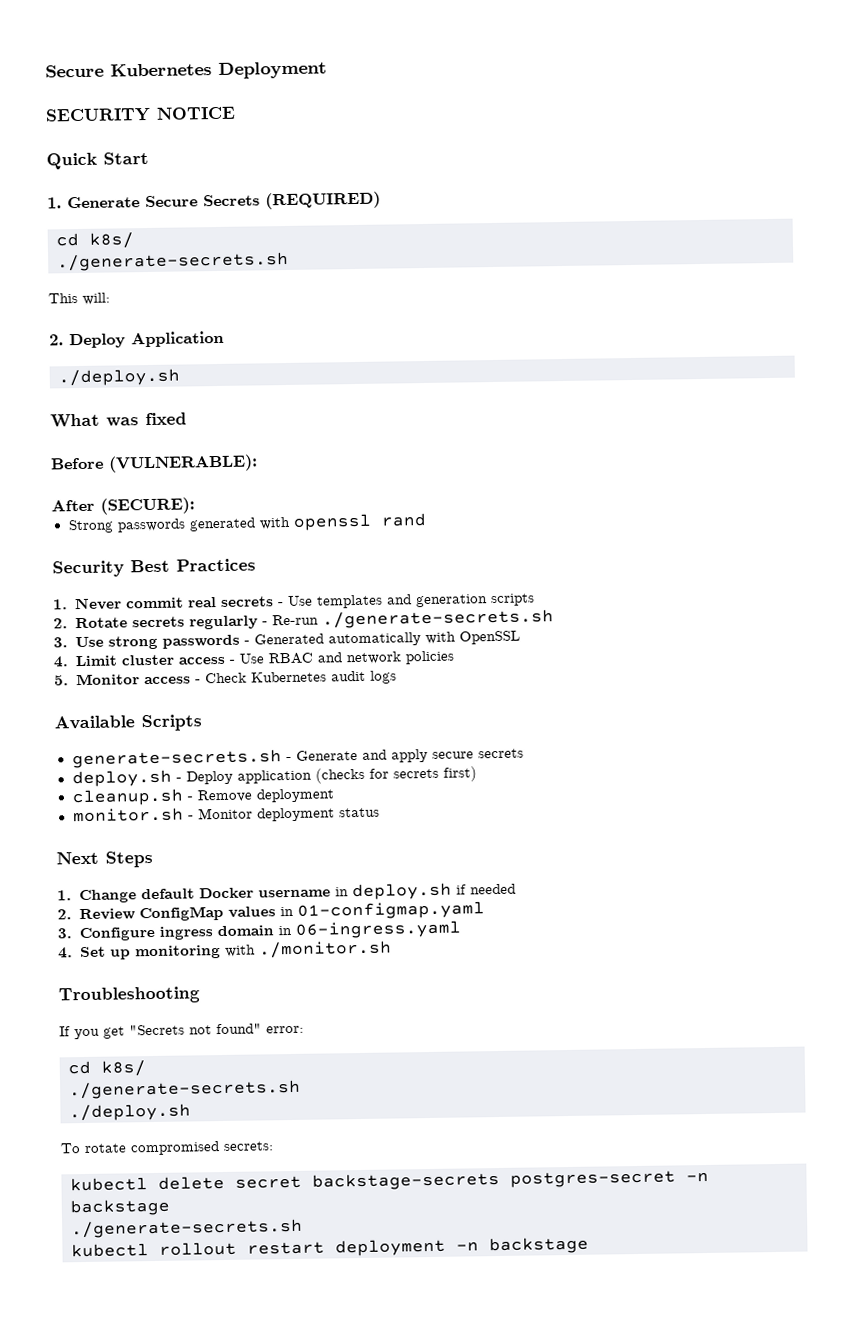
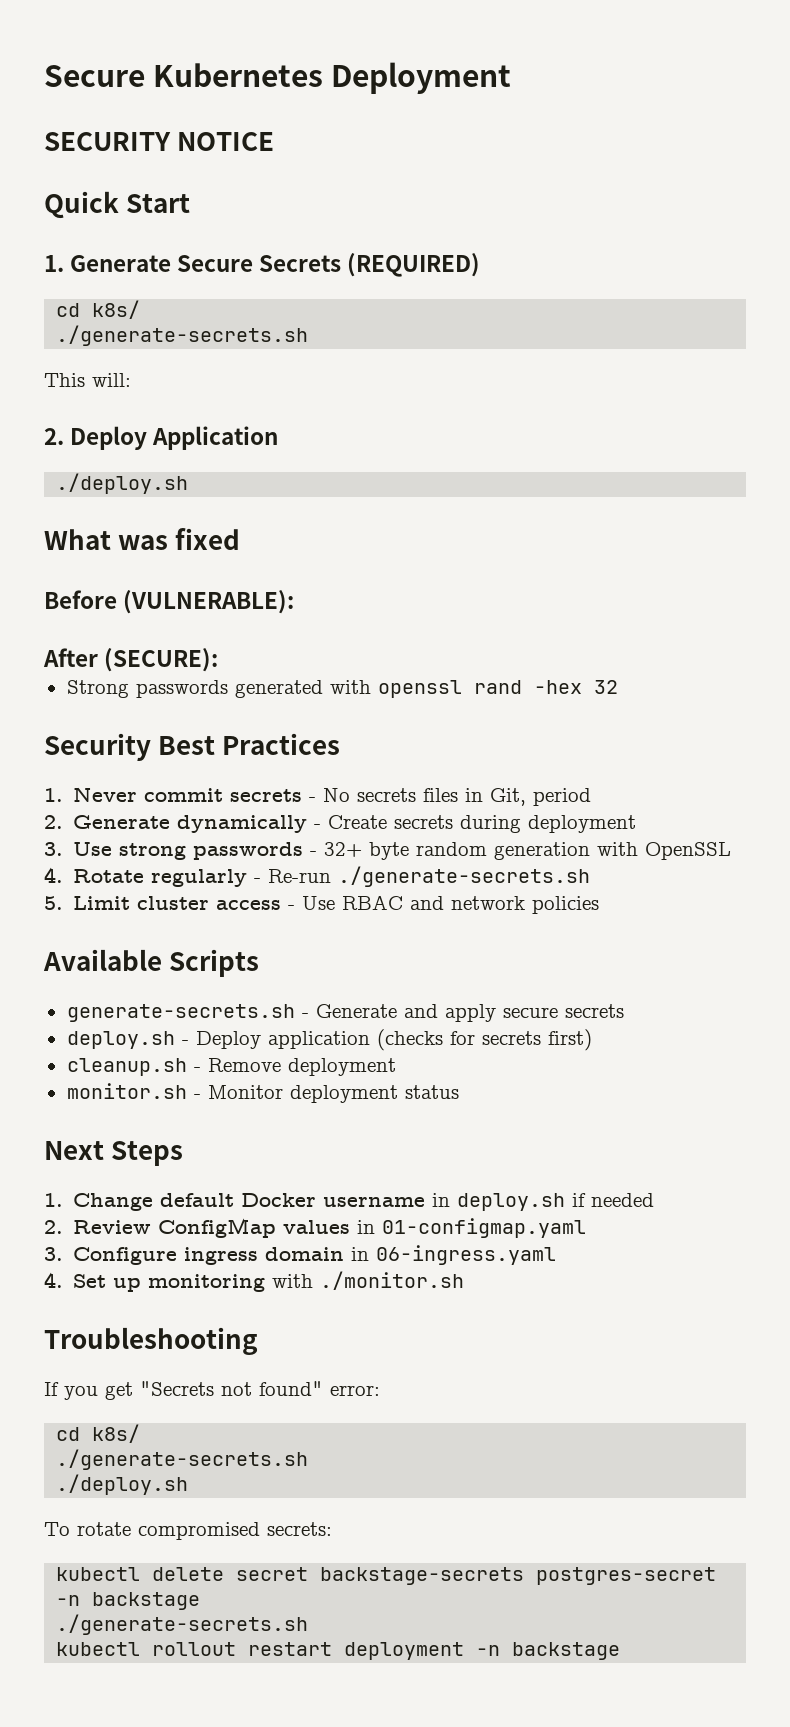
(427, 519) none -> [533,680,618,694] -hex 32
[188,597,218,608] real -> (224, 795) none
[288,593,536,609] [53,609,555,630] Use templates and generation scripts // 2. Rotate secrets regularly - Re-run ./generate-secrets.sh -> [323,788,592,806] [44,815,637,833] No secrets files in Git, period // 2. Generate dynamically - Create secrets during deployment
[254,630,521,647] [53,656,69,668] Generated automatically with OpenSSL // 4. -> [324,842,732,860] [44,866,591,887] [44,896,63,910] 32+ byte random generation with OpenSSL // 4. Rotate regularly - Re-run ./generate-secrets.sh // 5.
[54,670,398,686] // 5. Monitor access - Check Kubernetes audit logs -> (600, 905) none

